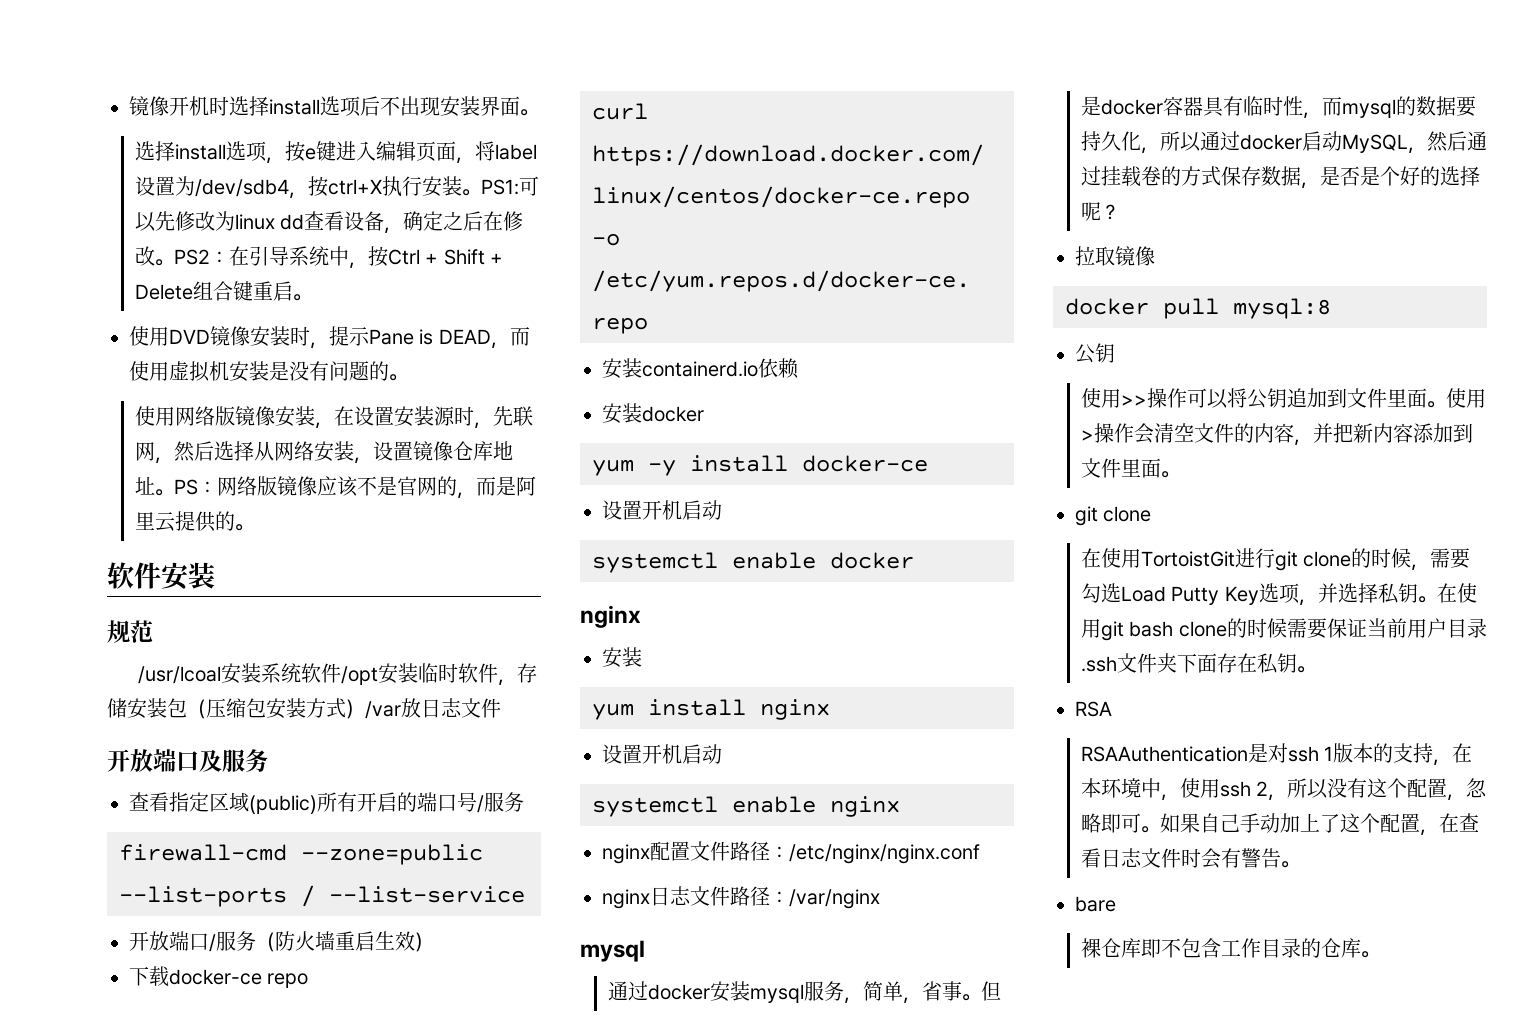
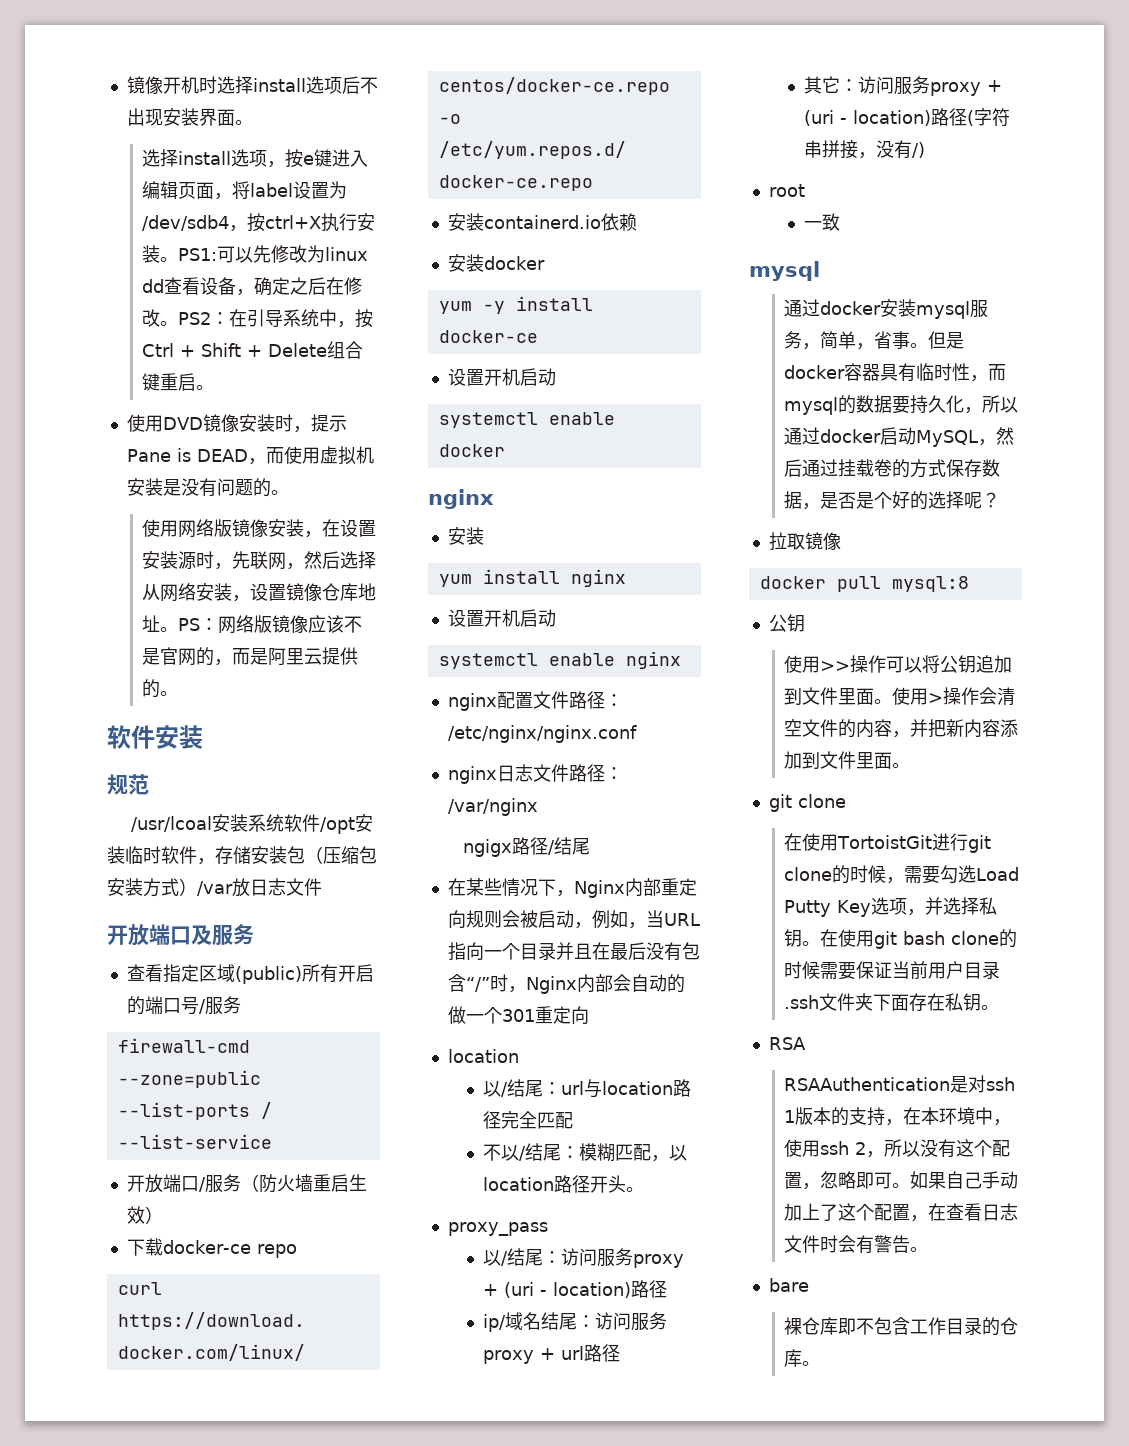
(880, 899) none -> [463,837,591,857] [447,878,697,898] [447,910,700,929] [447,942,700,961] [447,974,685,994] [447,1006,589,1024] [447,1049,519,1063] [483,1079,692,1098] [483,1111,574,1129] [483,1143,688,1162] [483,1175,645,1193] [447,1222,548,1236] [483,1248,685,1268] [483,1280,668,1298] [483,1312,668,1332] [483,1344,621,1364] [804,76,1003,96] [804,108,1011,127] [804,140,926,159] [768,184,805,197] [804,213,841,231] // ngigx路径/结尾 // 在某些情况下，Nginx内部重定向规则会被启动，例如，当URL指向一个目录并且在最后没有包含“/”时，Nginx内部会自动的做一个301重定向 // location // 以/结尾：url与location路径完全匹配 // 不以/结尾：模糊匹配，以location路径开头。 // proxy_pass // 以/结尾：访问服务proxy + (uri - location)路径 // ip/域名结尾：访问服务proxy + url路径 // 其它：访问服务proxy + (uri - location)路径(字符串拼接，没有/) // root // 一致

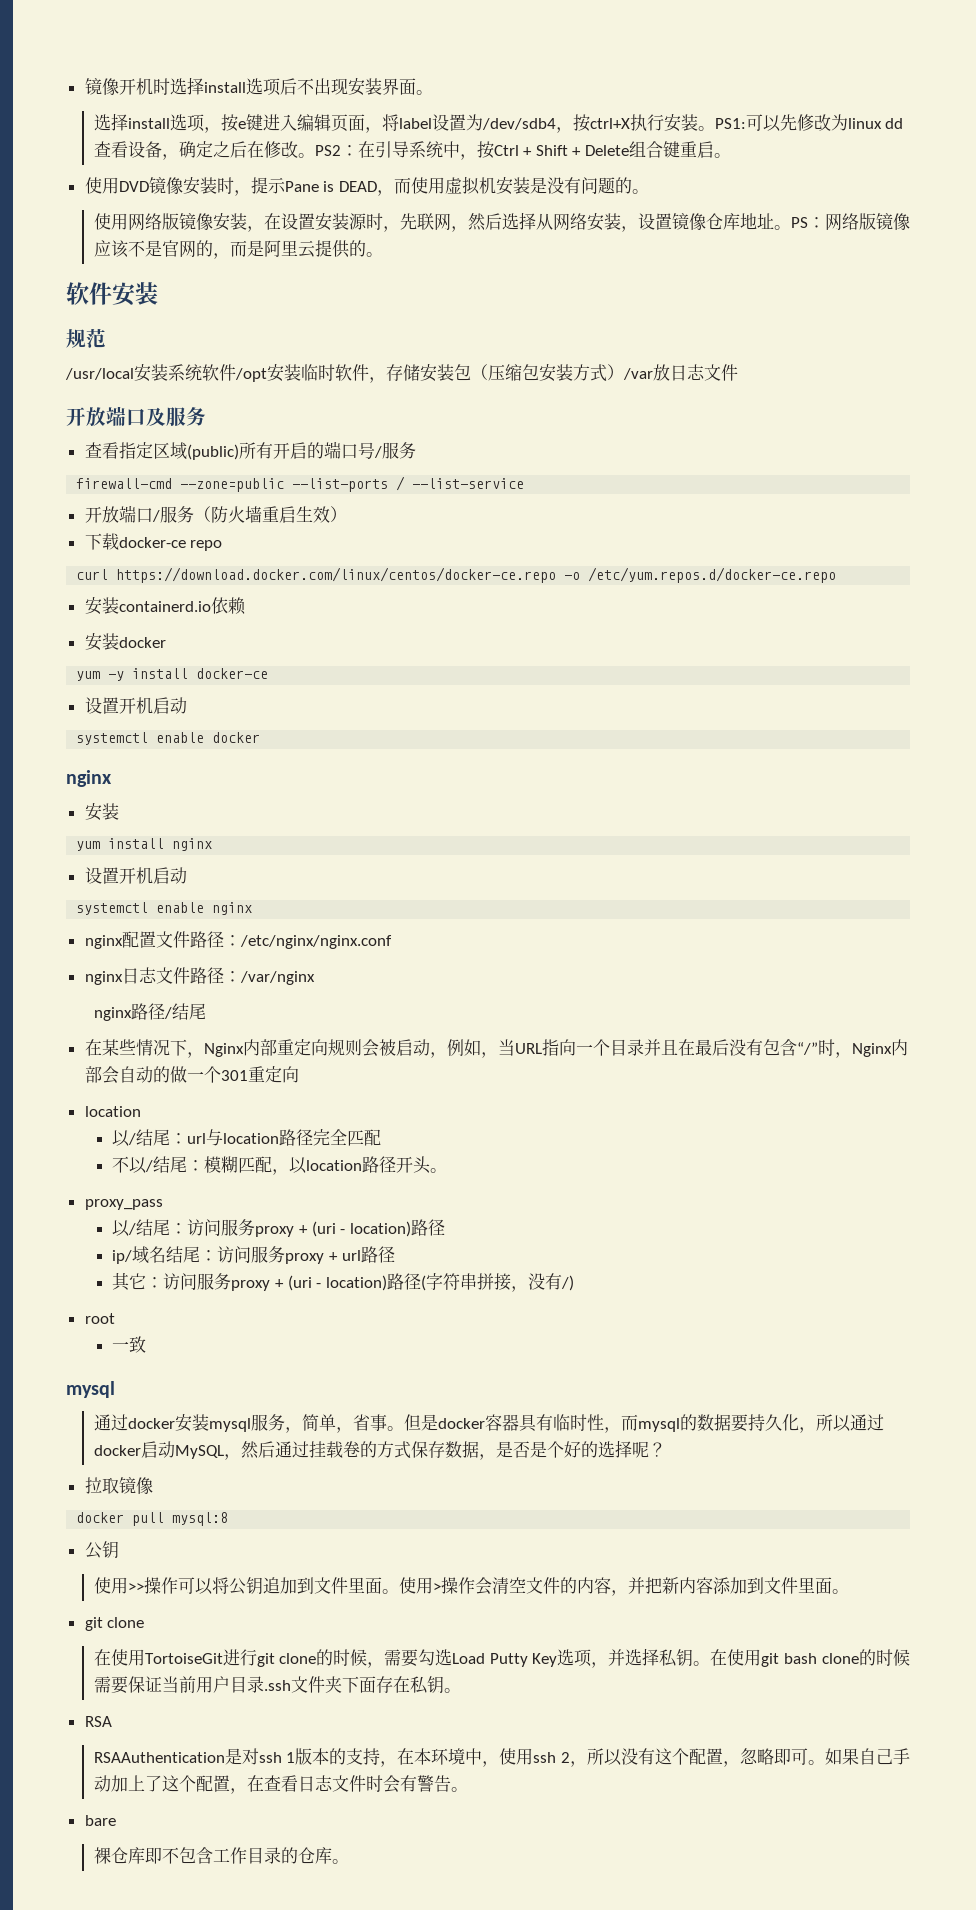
[131,816,213,832] /usr/lcoal -> [65,368,134,380] /usr/local
[463,839,513,857] ngigx -> [93,1007,132,1021] nginx
[837,835,933,849] TortoistGit -> [144,1653,223,1664] TortoiseGit

